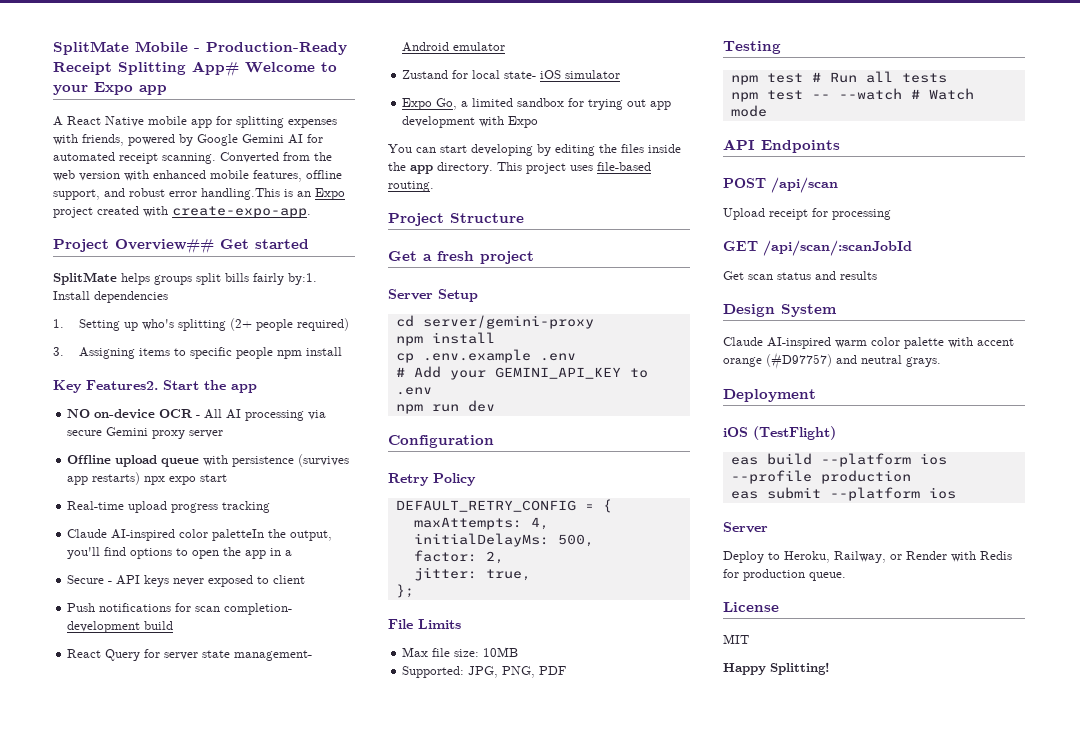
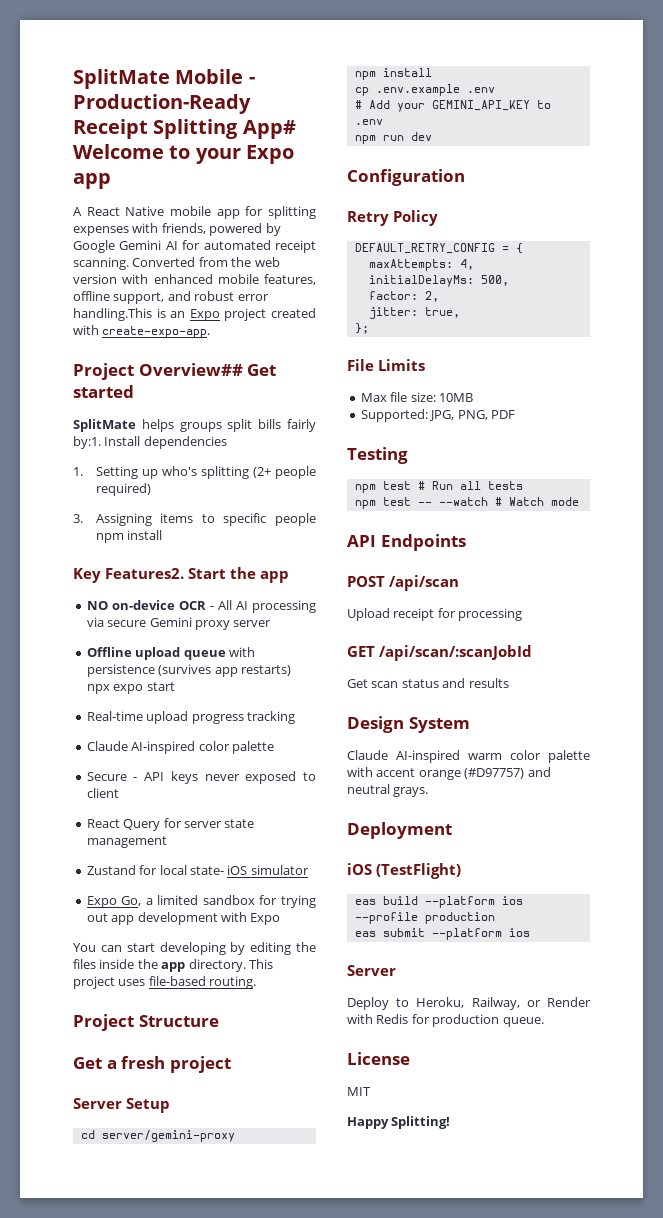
[212,529,333,541] [67,547,293,559] paletteIn the output, you'll find options to open the app in a -> [231,741,274,754] palette
[67,603,293,615] [67,621,174,633] // Push notifications for scan completion- development build -> (119, 793) none
[234,650,313,661] [402,42,506,52] management- Android emulator -> [86,836,167,848] management

